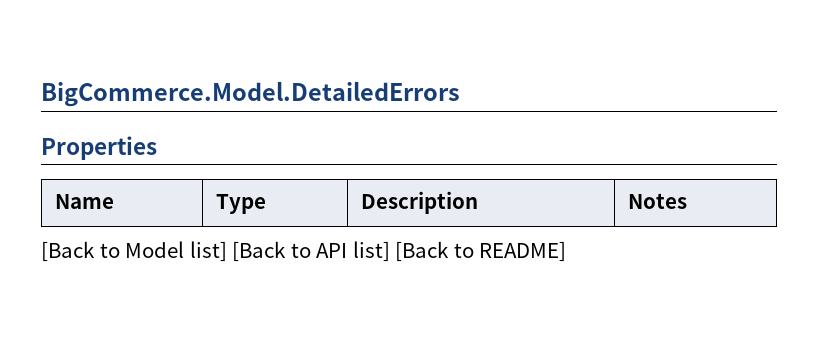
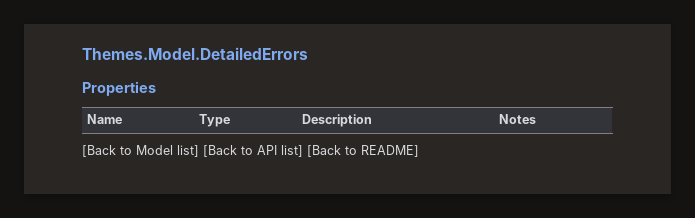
[41,81,460,107] BigCommerce.Model.DetailedErrors -> [82,47,308,60] Themes.Model.DetailedErrors

